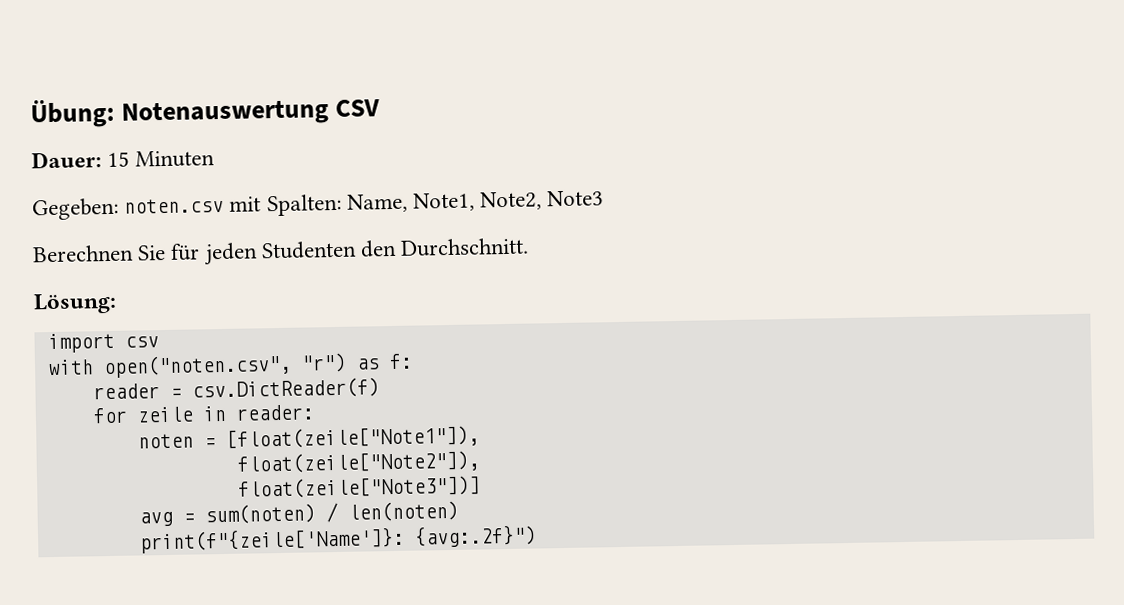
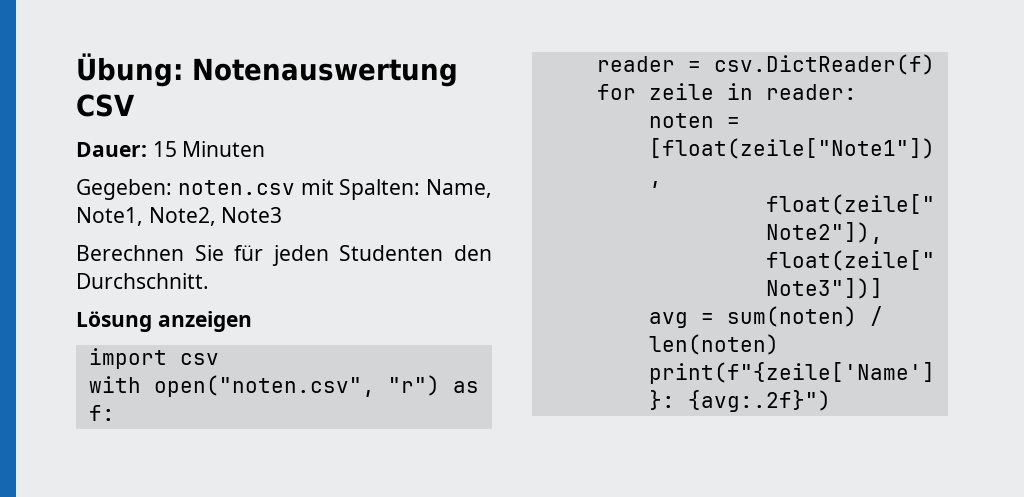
[33,292,117,315] Lösung: -> [76,311,252,332] Lösung anzeigen

